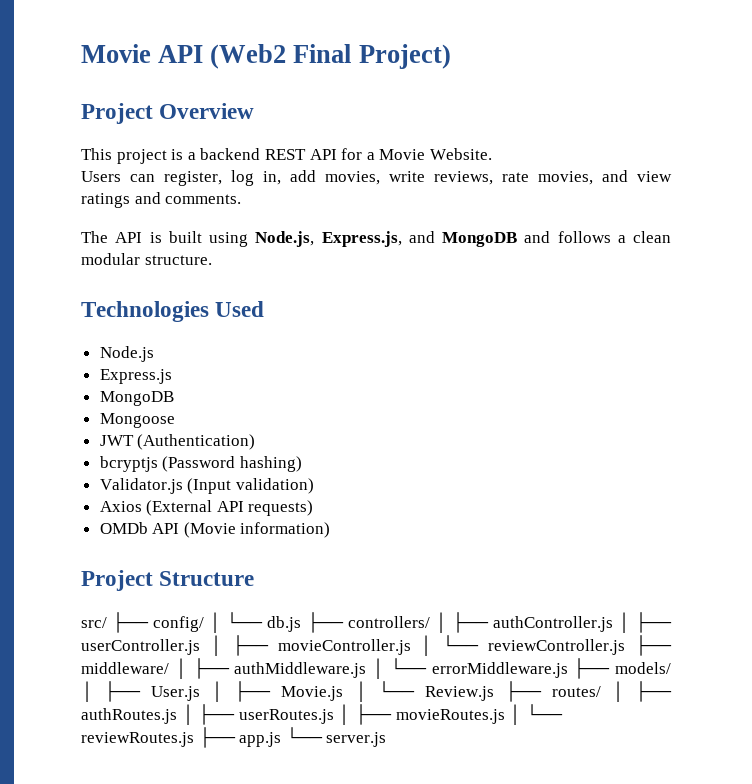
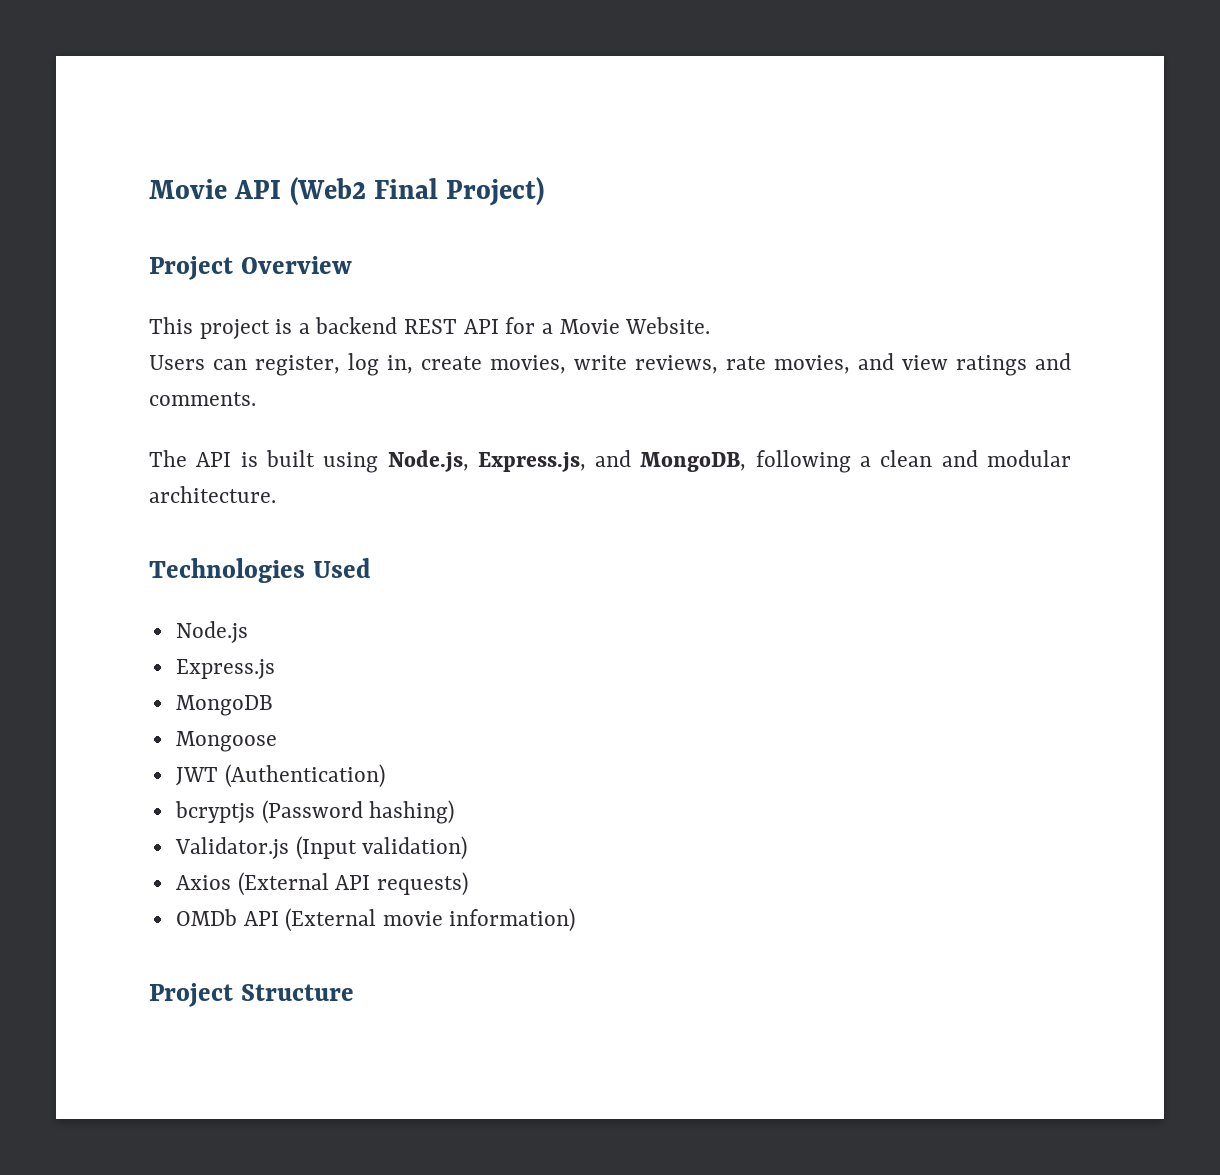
[290,170,316,182] add -> [421,356,482,370] create
[442,231,671,247] [81,253,212,265] MongoDB and follows a clean modular structure. -> [640,450,1071,473] [149,486,276,503] MongoDB, following a clean and modular architecture.
[183,522,236,538] (Movie -> [285,908,443,932] (External movie
[81,612,672,633] [81,635,672,656] [81,658,671,679] [81,681,672,702] [81,704,563,725] [81,727,387,748] // src/ ├── config/ │ └── db.js ├── controllers/ │ ├── authController.js │ ├── userController.js │ ├── movieController.js │ └── reviewController.js ├── middleware/ │ ├── authMiddleware.js │ └── errorMiddleware.js ├── models/ │ ├── User.js │ ├── Movie.js │ └── Review.js ├── routes/ │ ├── authRoutes.js │ ├── userRoutes.js │ ├── movieRoutes.js │ └── reviewRoutes.js ├── app.js └── server.js -> (354, 992) none

